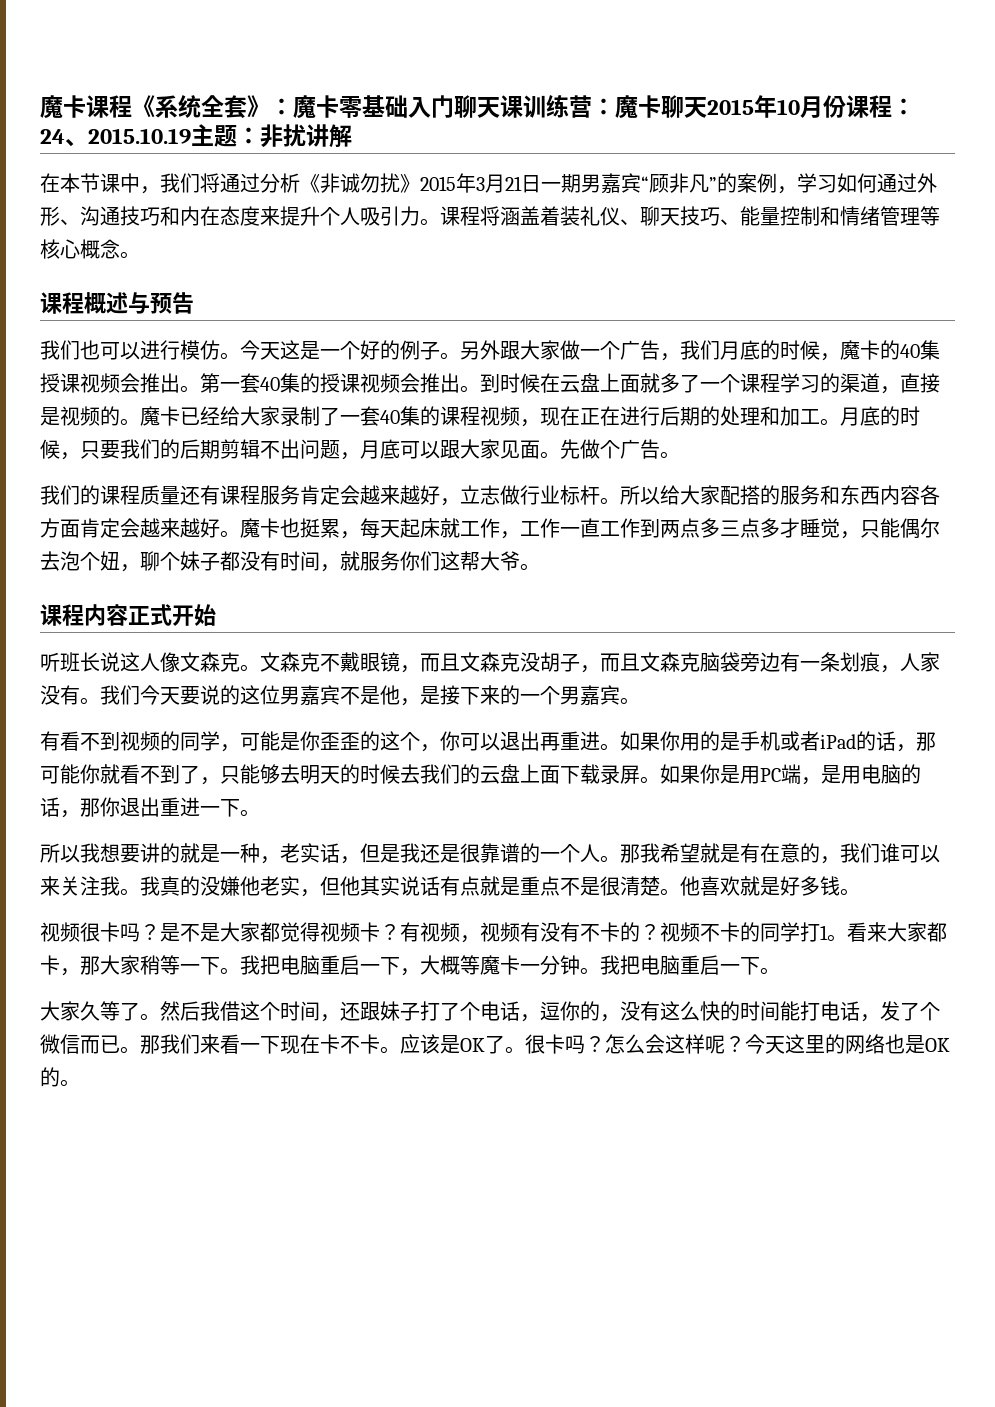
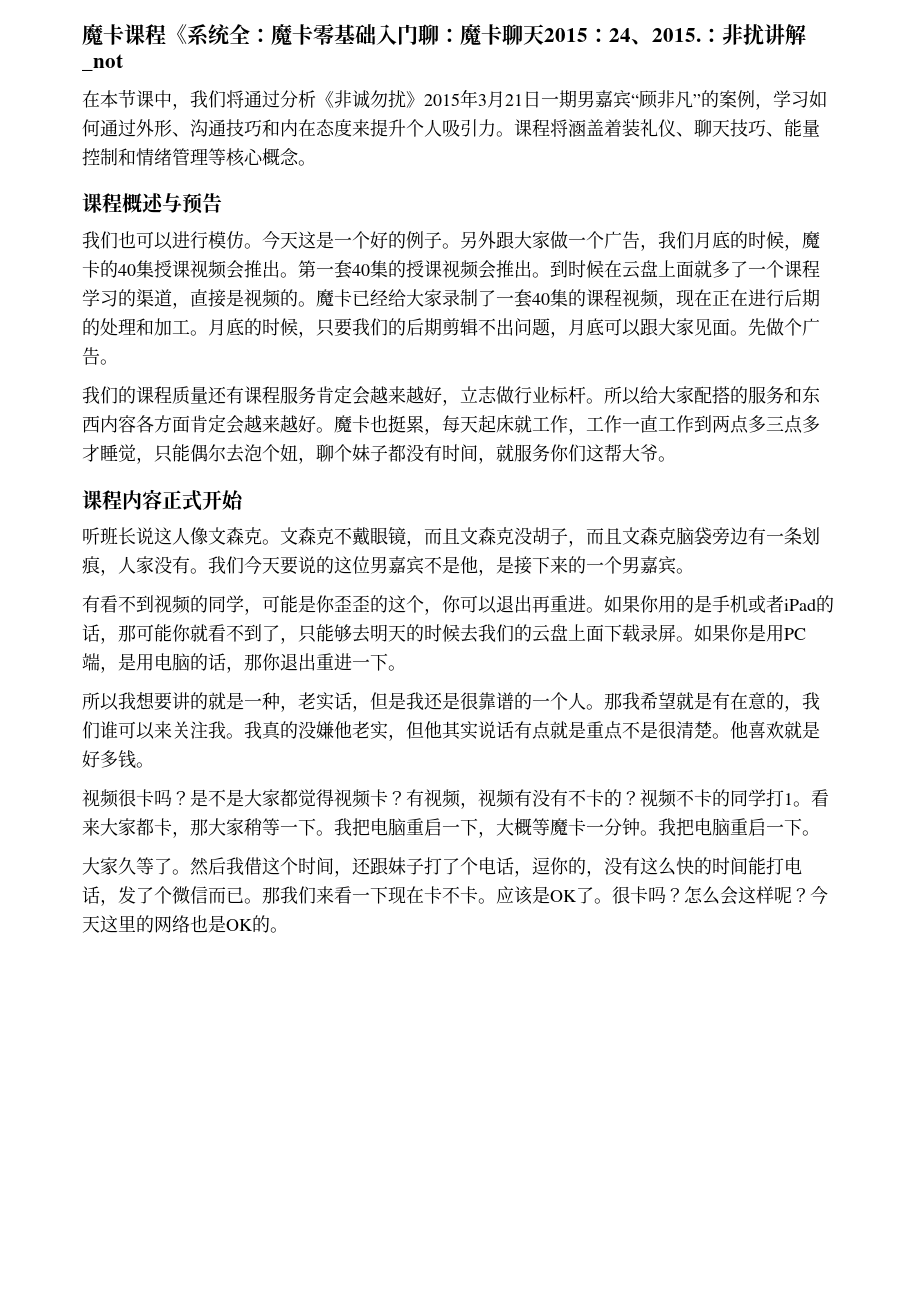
[224,95,270,118] 套》 -> (250, 34) none
[477,95,592,118] 天课训练营 -> (439, 34) none
[754,95,915,118] [40,124,237,147] 年10月份课程：24、2015.10.19主题 -> [588,28,701,45] ：24、2015.
(352, 136) none -> [82,54,123,71] _not

